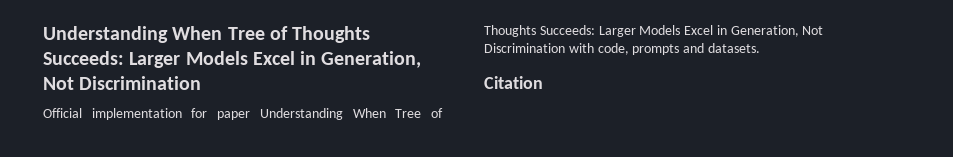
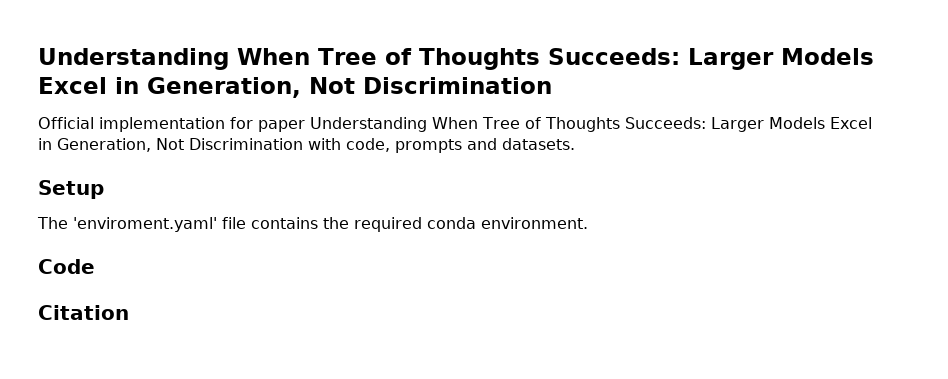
(760, 48) none -> [38,180,104,199] [37,217,588,232] [38,259,95,274] // Setup // The 'enviroment.yaml' file contains the required conda environment. // Code

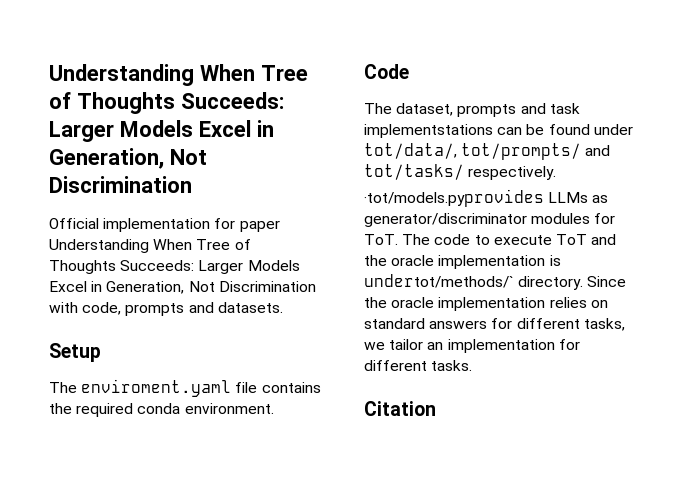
[73,217,217,232] 'enviroment.yaml' -> [81,379,232,397] enviroment.yaml
(95, 266) none -> [364,103,580,117] [364,124,633,138] [364,143,611,160] [364,164,557,180] [364,189,609,207] [364,213,616,227] [364,234,617,245] [364,255,561,269] [364,274,627,290] [364,297,608,311] [364,318,625,331] [364,339,580,353] [364,360,473,371] // The dataset, prompts and task implementstations can be found under tot/data/, tot/prompts/ and tot/tasks/ respectively. // ·tot/models.pyprovides LLMs as generator/discriminator modules for ToT. The code to execute ToT and the oracle implementation is undertot/methods/` directory. Since the oracle implementation relies on standard answers for different tasks, we tailor an implementation for different tasks.

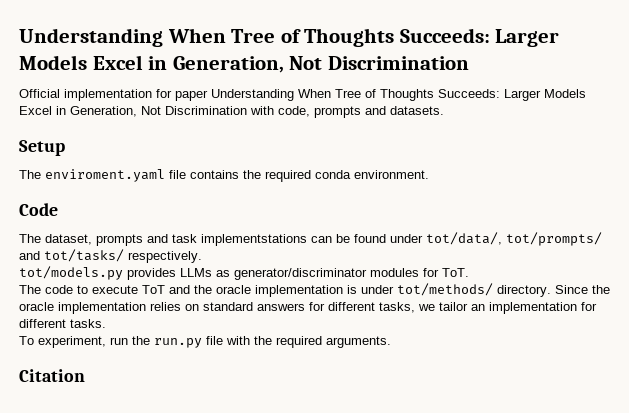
[364,189,544,207] ·tot/models.pyprovides -> [19,266,176,280] tot/models.py provides
(398, 239) none -> (469, 272) //
[364,274,514,288] undertot/methods/` -> [361,283,493,296] under tot/methods/
(473, 365) none -> [19,336,391,348] // To experiment, run the run.py file with the required arguments.

